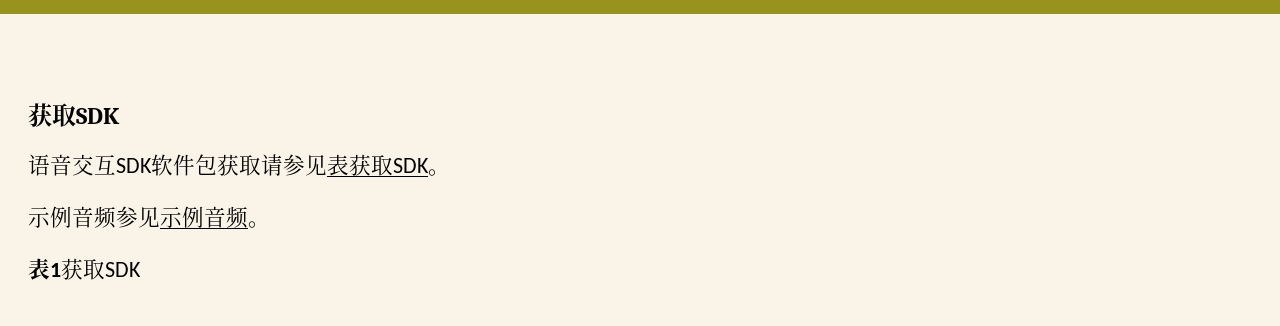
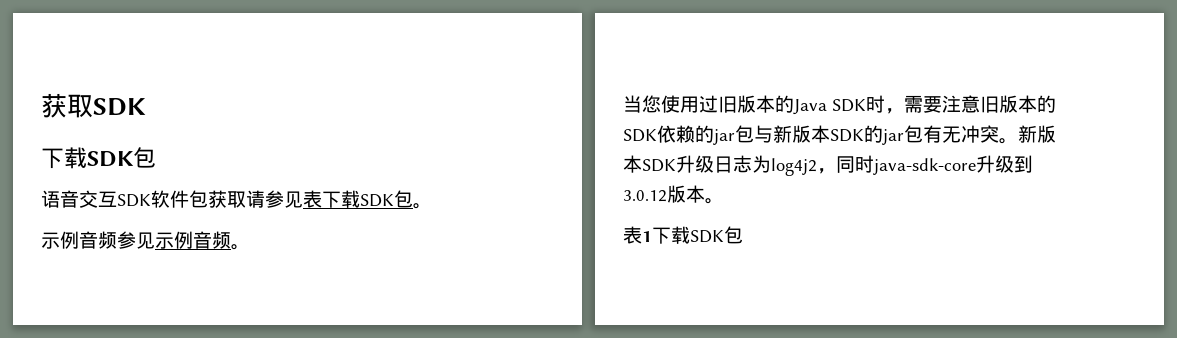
[28,103,120,127] 获取SDK -> [41,93,146,118] [41,147,156,169] 获取SDK // 下载SDK包
[349,154,429,176] 获取SDK -> [322,190,413,208] 下载SDK包
(270, 224) none -> [623,95,1056,115] [623,125,1056,145] [623,155,1033,176] [623,185,724,204] // 当您使用过旧版本的Java SDK时，需要注意旧版本的SDK依赖的jar包与新版本SDK的jar包有无冲突。新版本SDK升级日志为log4j2，同时java-sdk-core升级到3.0.12版本。
[61,258,141,280] 获取SDK -> [652,226,743,244] 下载SDK包

